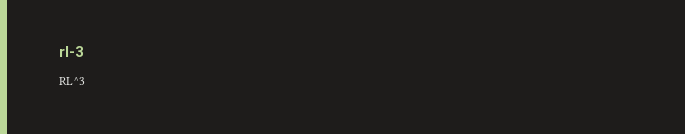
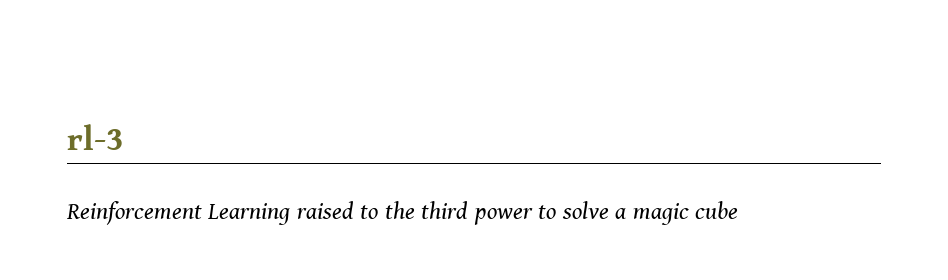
[59,77,85,85] RL^3 -> [66,201,739,225] Reinforcement Learning raised to the third power to solve a magic cube

